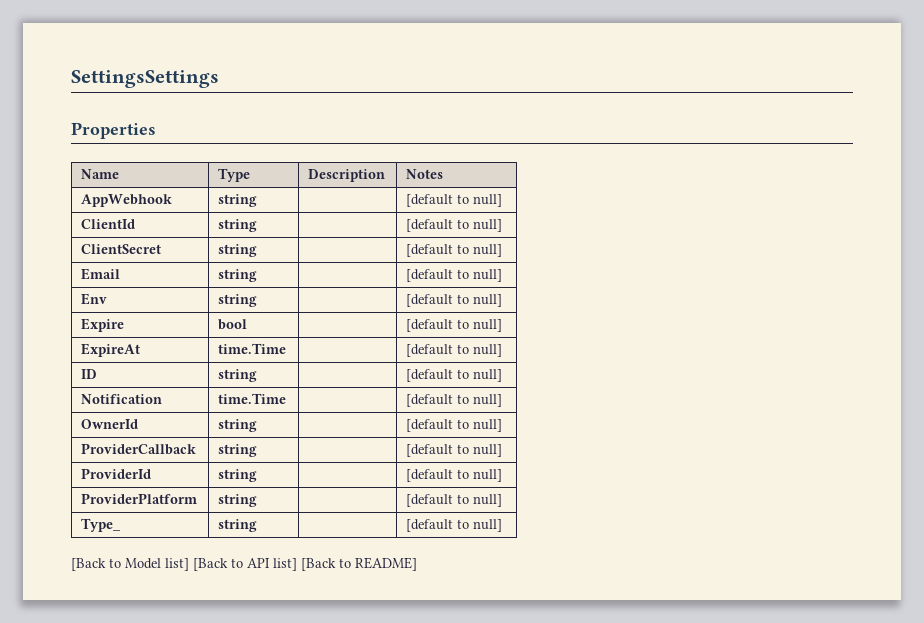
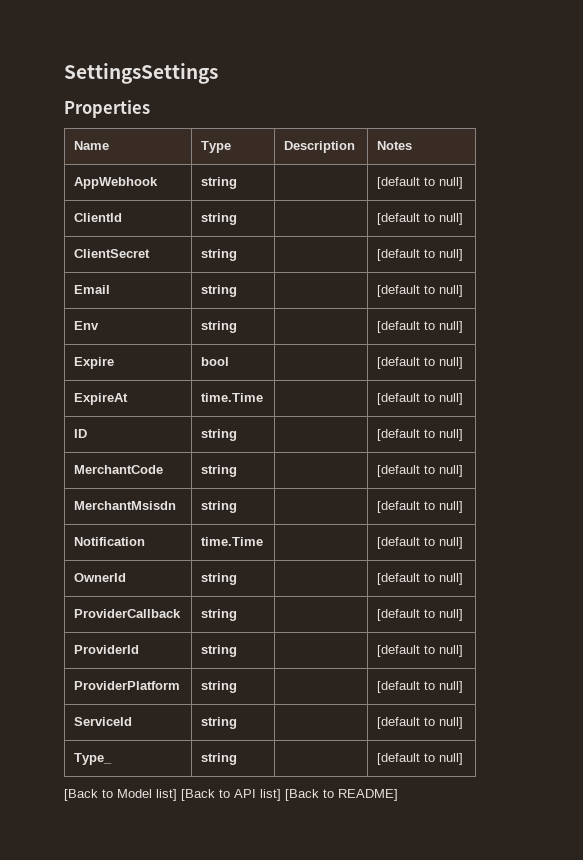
(503, 375) none -> [74,465,164,474] [201,465,238,477] [377,465,464,477] [74,501,177,510] [201,501,238,513] [377,501,464,513] // MerchantCode | string | | [default to null] // MerchantMsisdn | string | | [default to null]
(503, 500) none -> [74,717,133,726] [201,717,238,729] [377,717,464,729] // ServiceId | string | | [default to null]

